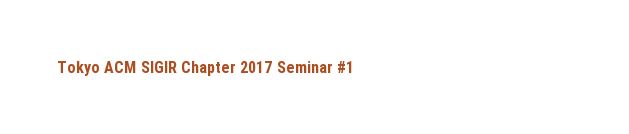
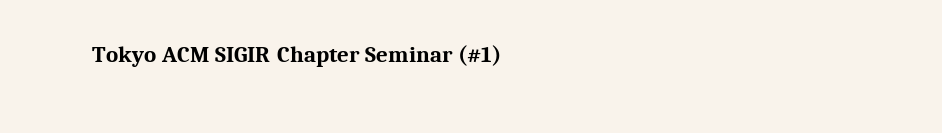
[240,61,354,73] 2017 Seminar #1 -> [364,45,502,66] Seminar (#1)

